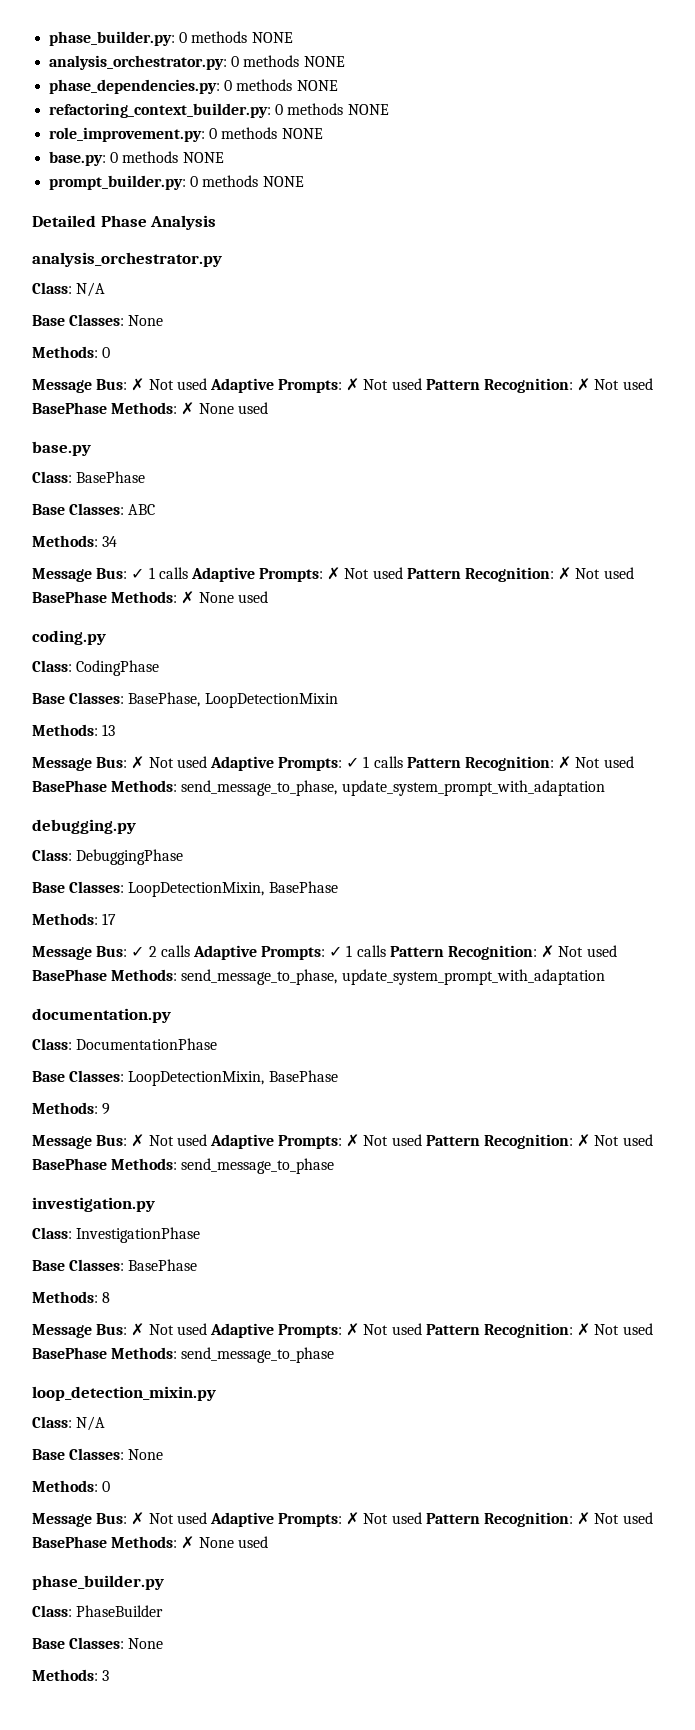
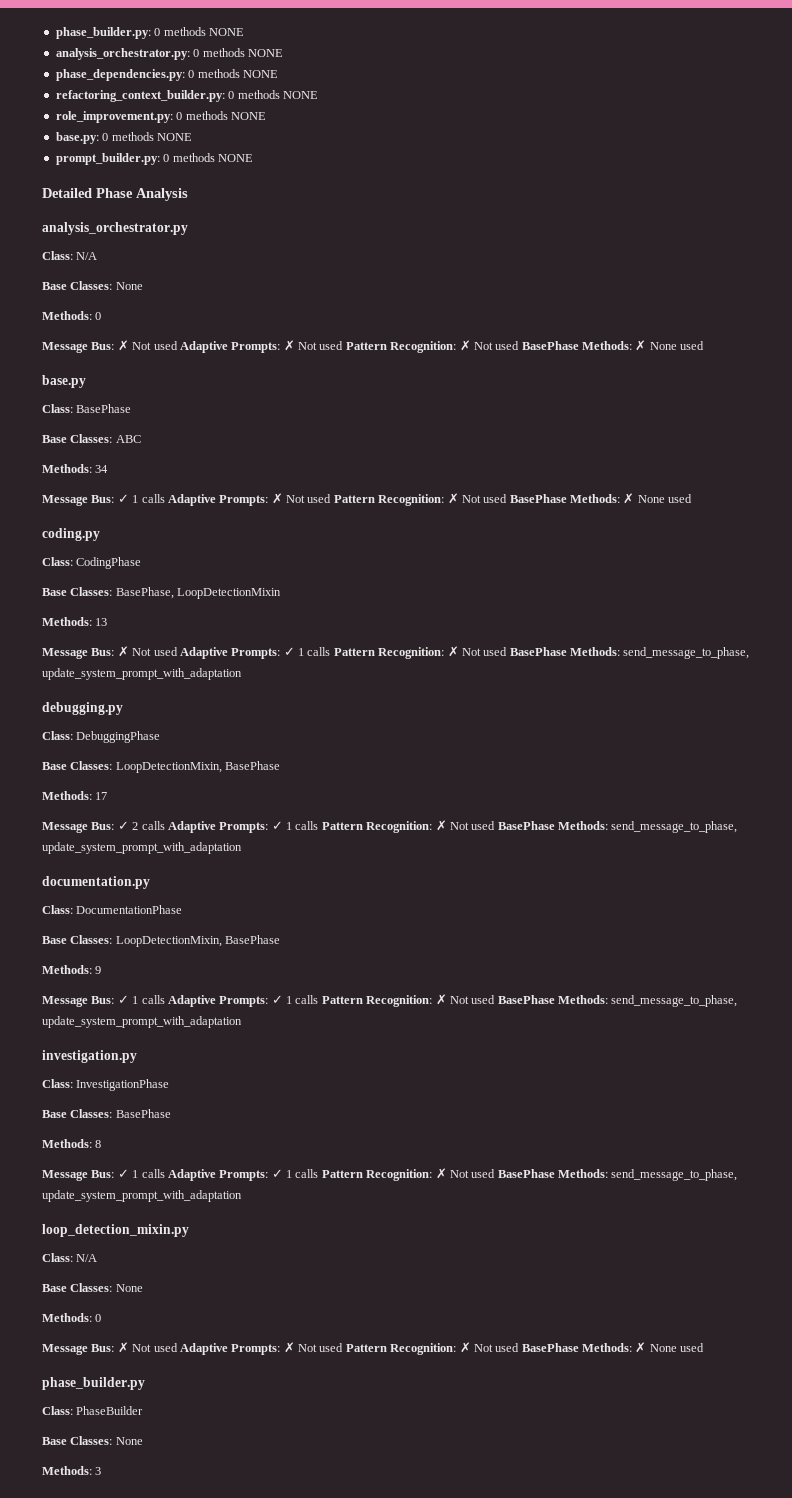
[131,1134,653,1149] [32,1158,335,1174] ✗ Not used Adaptive Prompts: ✗ Not used Pattern Recognition: ✗ Not used BasePhase Methods: send_message_to_phase -> [117,994,738,1007] [42,1016,242,1028] ✓ 1 calls Adaptive Prompts: ✓ 1 calls Pattern Recognition: ✗ Not used BasePhase Methods: send_message_to_phase, update_system_prompt_with_adaptation
[131,1323,653,1338] [32,1347,335,1363] ✗ Not used Adaptive Prompts: ✗ Not used Pattern Recognition: ✗ Not used BasePhase Methods: send_message_to_phase -> [117,1168,738,1181] [42,1190,242,1202] ✓ 1 calls Adaptive Prompts: ✓ 1 calls Pattern Recognition: ✗ Not used BasePhase Methods: send_message_to_phase, update_system_prompt_with_adaptation

